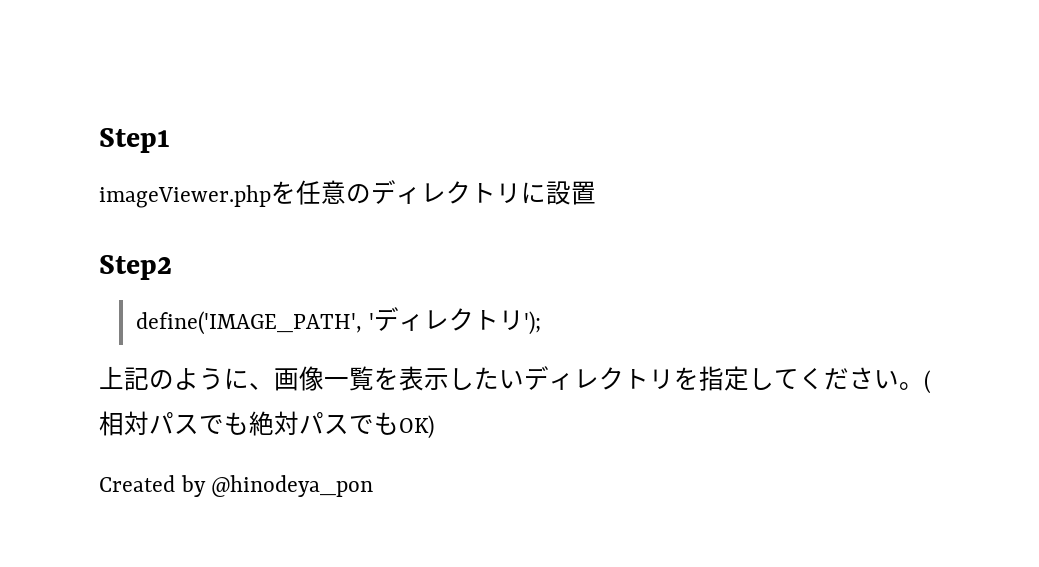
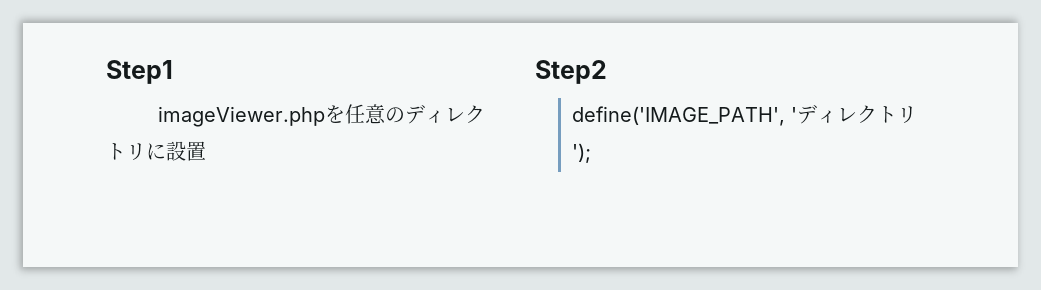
[99,366,931,394] [99,411,434,439] [99,475,374,497] // 上記のように、画像一覧を表示したいディレクトリを指定してください。(相対パスでも絶対パスでもOK) // Created by @hinodeya_pon -> (591, 153) none

